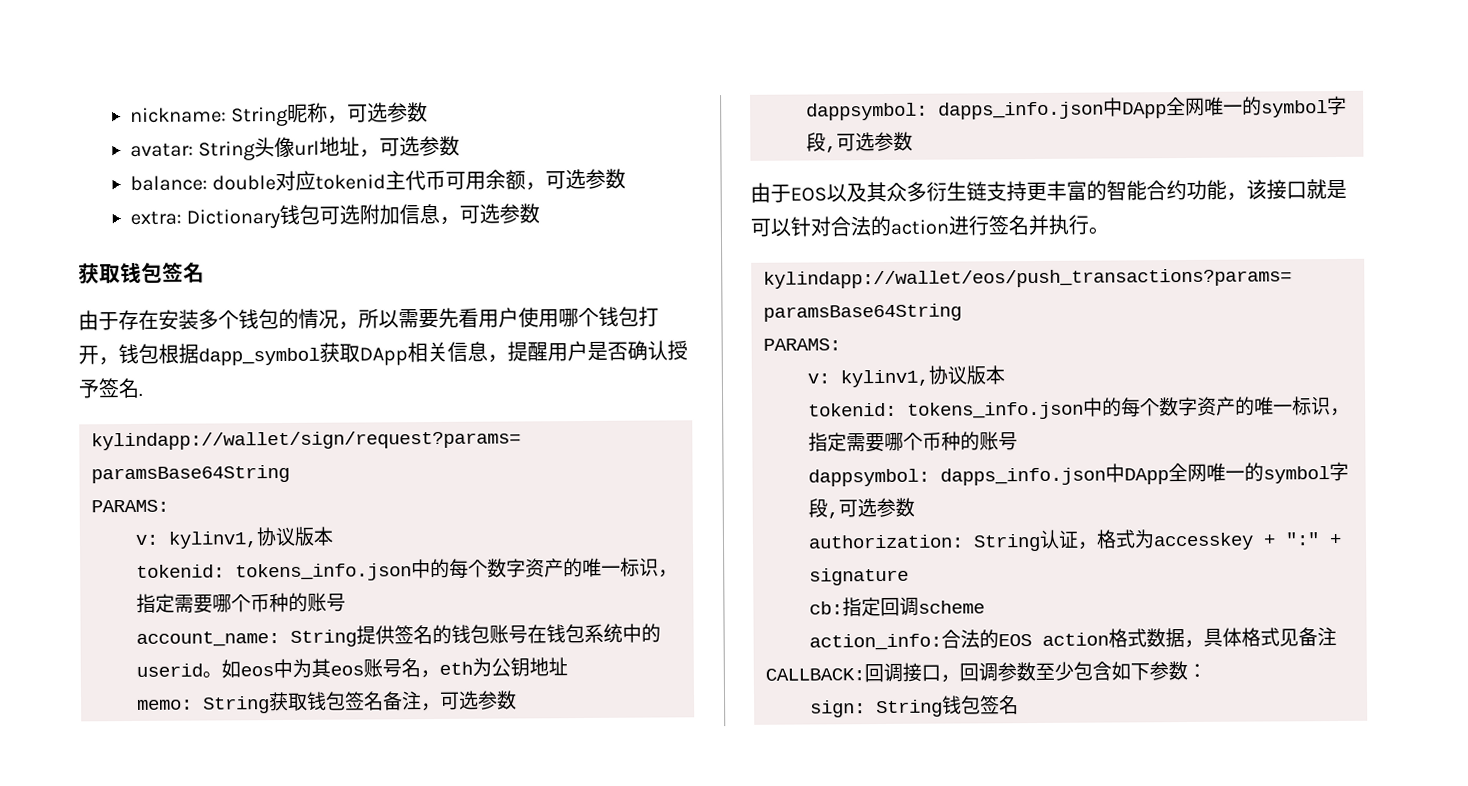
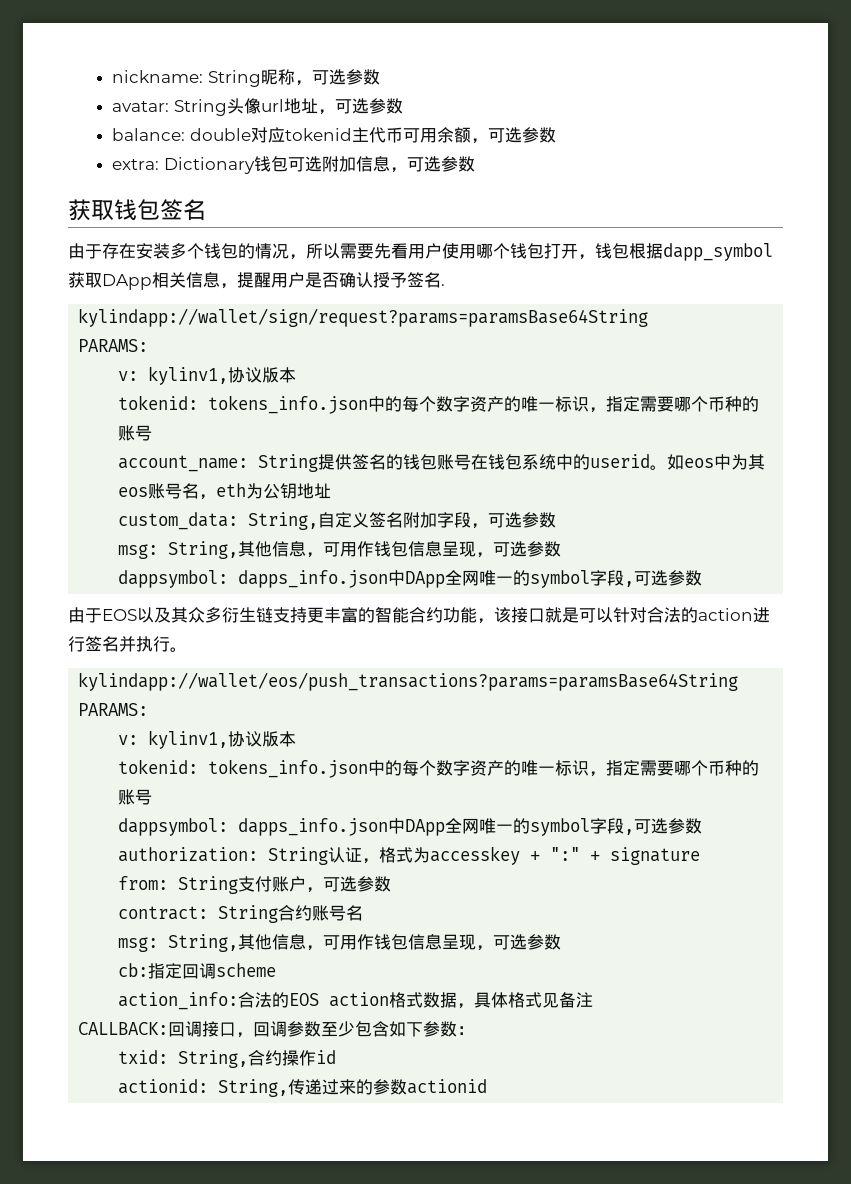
[137,691,422,714] memo: String获取钱包签名备注 -> [118,512,557,530] [118,541,477,559] custom_data: String,自定义签名附加字段，可选参数 // msg: String,其他信息，可用作钱包信息呈现
(909, 576) none -> [118,876,392,894] [118,905,364,923] [118,934,562,952] // from: String支付账户，可选参数 // contract: String合约账号名 // msg: String,其他信息，可用作钱包信息呈现，可选参数
[810,695,1019,718] sign: String钱包签名 -> [118,1050,337,1068] [118,1079,488,1097] txid: String,合约操作id // actionid: String,传递过来的参数actionid

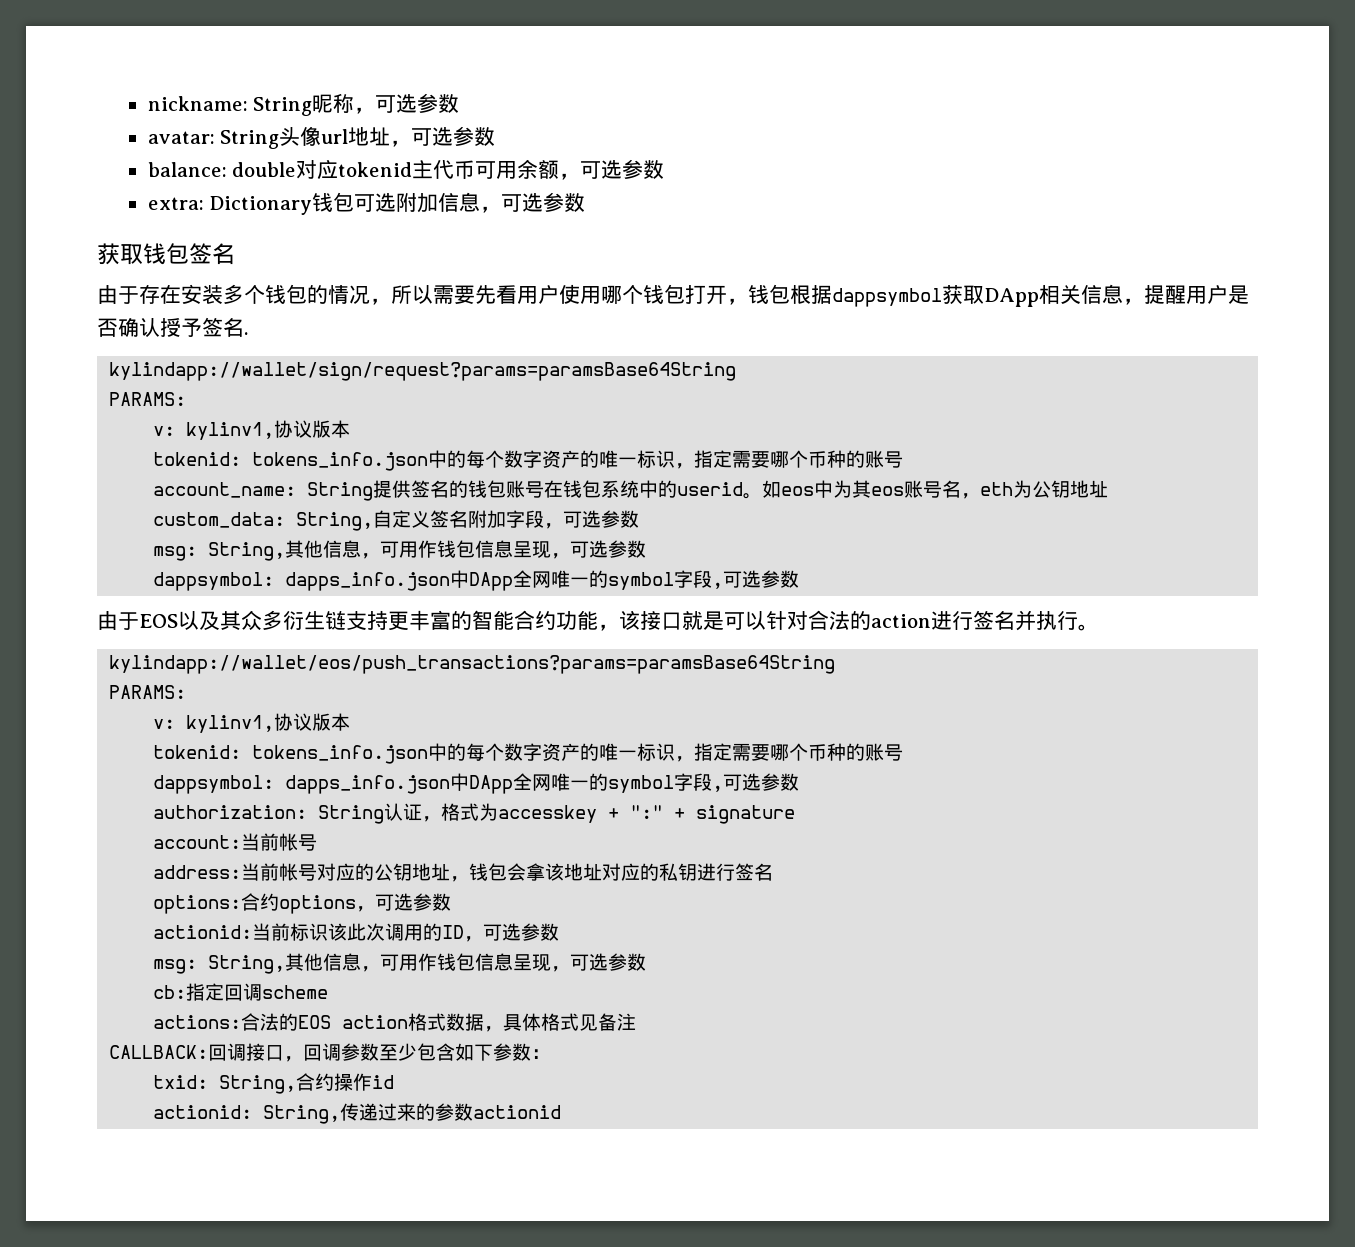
[663,243,773,261] dapp_symbol -> [832,288,942,307] dappsymbol
[118,876,392,894] [118,905,364,923] from: String支付账户，可选参数 // contract: String合约账号名 -> [153,833,318,851] [153,863,774,882] [153,893,452,914] [153,923,560,942] account:当前帐号 // address:当前帐号对应的公钥地址，钱包会拿该地址对应的私钥进行签名 // options:合约options，可选参数 // actionid:当前标识该此次调用的ID，可选参数
[118,992,239,1010] action_info: -> [153,1015,242,1029] actions:

